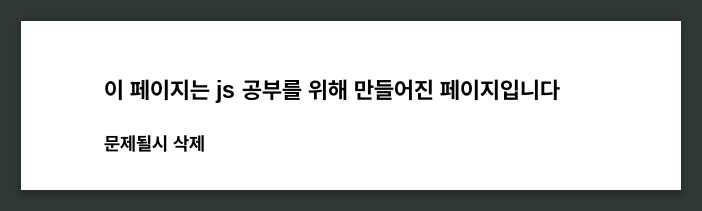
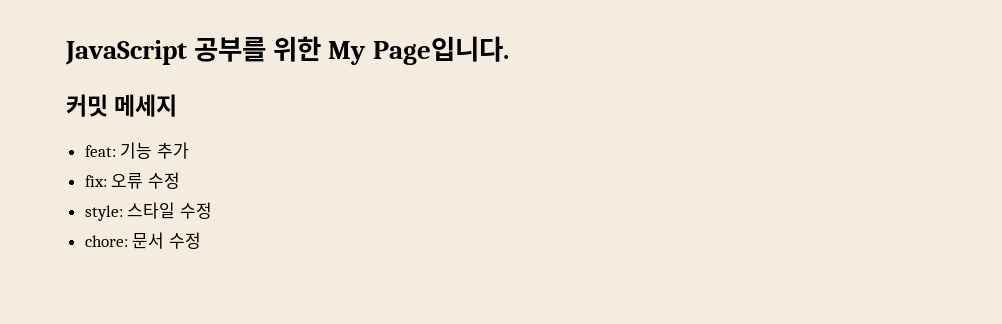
[104,79,561,103] [104,135,205,152] 이 페이지는 js 공부를 위해 만들어진 페이지입니다 // 문제될시 삭제 -> [65,36,509,65] [66,94,178,117] [84,142,189,159] [84,172,180,189] [84,202,212,221] [84,232,201,249] JavaScript 공부를 위한 My Page입니다. // 커밋 메세지 // feat: 기능 추가 // fix: 오류 수정 // style: 스타일 수정 // chore: 문서 수정

